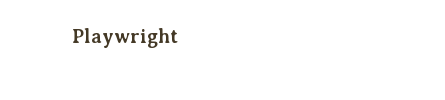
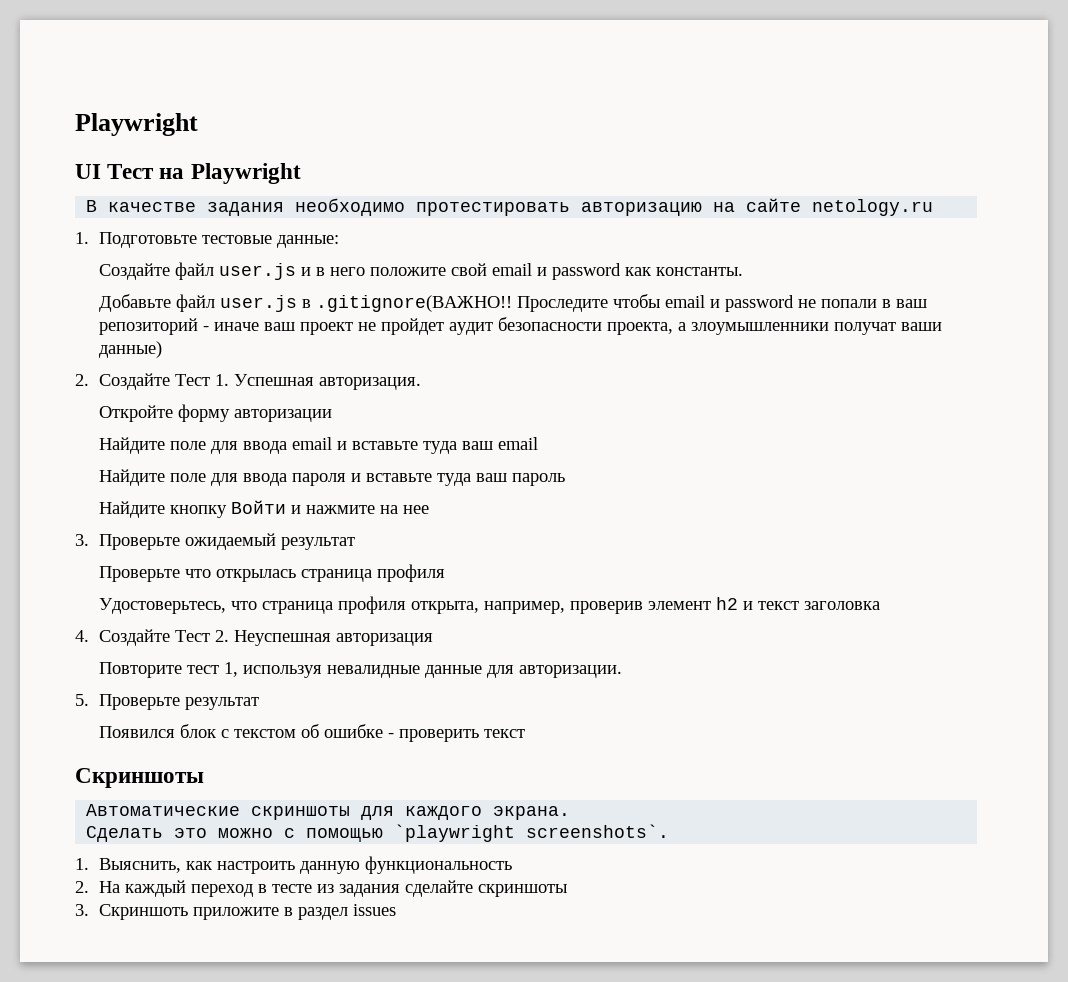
[72,28,178,48] Playwright -> [75,113,198,136] [75,163,301,184] [86,198,934,216] [75,232,339,248] [98,262,743,280] [98,294,927,312] [98,317,942,335] [98,341,162,358] [75,373,421,390] [98,404,332,422] [98,437,538,454] [98,469,565,486] [98,500,429,518] [75,533,355,550] [98,564,445,582] [98,596,880,614] [75,629,433,646] [98,662,622,678] [75,694,259,710] [98,724,525,742] [75,768,204,788] [86,804,571,820] [86,824,670,842] [75,856,512,874] [75,880,567,897] [75,904,396,920] Playwright // UI Тест на Playwright // В качестве задания необходимо протестировать авторизацию на сайте netology.ru // 1. Подготовьте тестовые данные: // Cоздайте файл user.js и в него положите свой email и password как константы. // Добавьте файл user.js в .gitignore(ВАЖНО!! Проследите чтобы email и password не попали в ваш репозиторий - иначе ваш проект не пройдет аудит безопасности проекта, а злоумышленники получат ваши данные) // 2. Создайте Тест 1. Успешная авторизация. // Откройте форму авторизации // Найдите поле для ввода email и вставьте туда ваш email // Найдите поле для ввода пароля и вставьте туда ваш пароль // Найдите кнопку Войти и нажмите на нее // 3. Проверьте ожидаемый результат // Проверьте что открылась страница профиля // Удостоверьтесь, что страница профиля открыта, например, проверив элемент h2 и текст заголовка // 4. Создайте Тест 2. Неуспешная авторизация // Повторите тест 1, используя невалидные данные для авторизации. // 5. Проверьте результат // Появился блок с текстом об ошибке - проверить текст // Скриншоты // Автоматические скриншоты для каждого экрана. // Сделать это можно с помощью `playwright screenshots`. // 1. Выяснить, как настроить данную функциональность // 2. На каждый переход в тесте из задания сделайте скриншоты // 3. Скриншоть приложите в раздел issues

